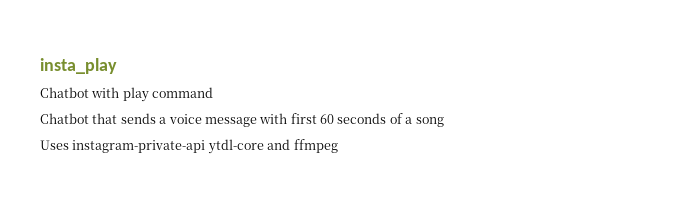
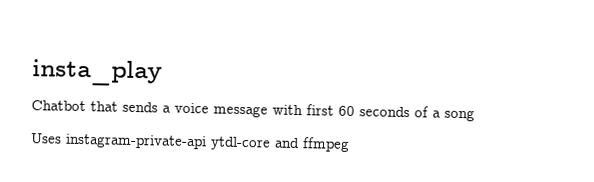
[40,87,214,102] // Chatbot with play command -> (163, 73) none

